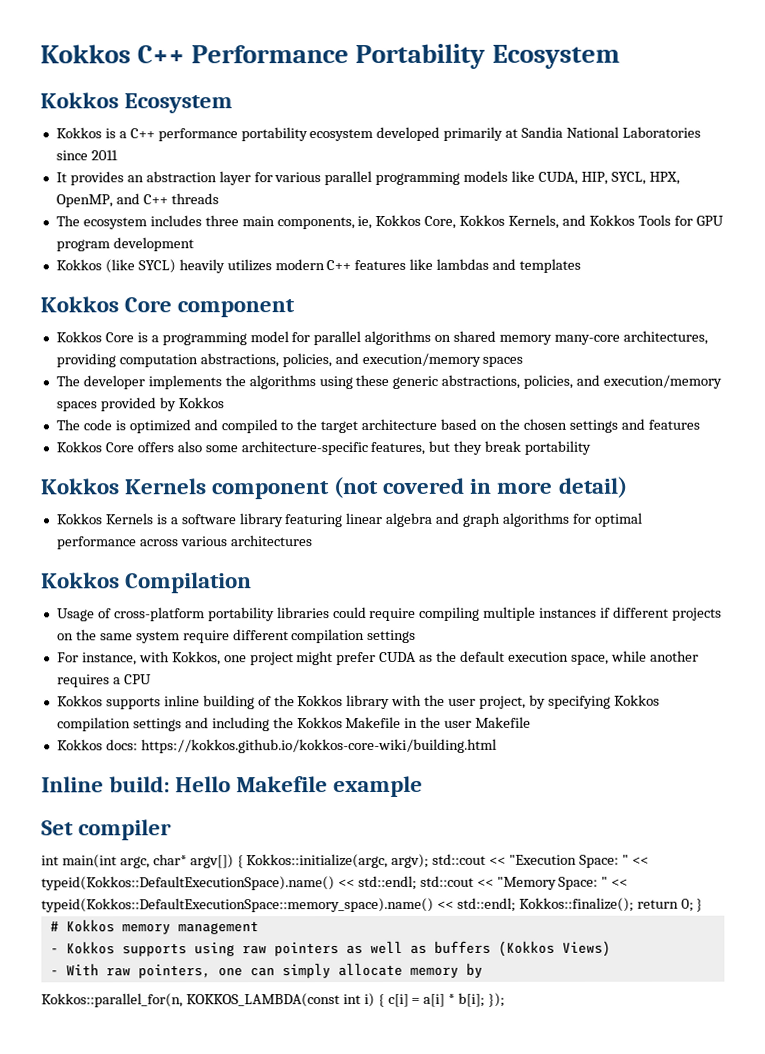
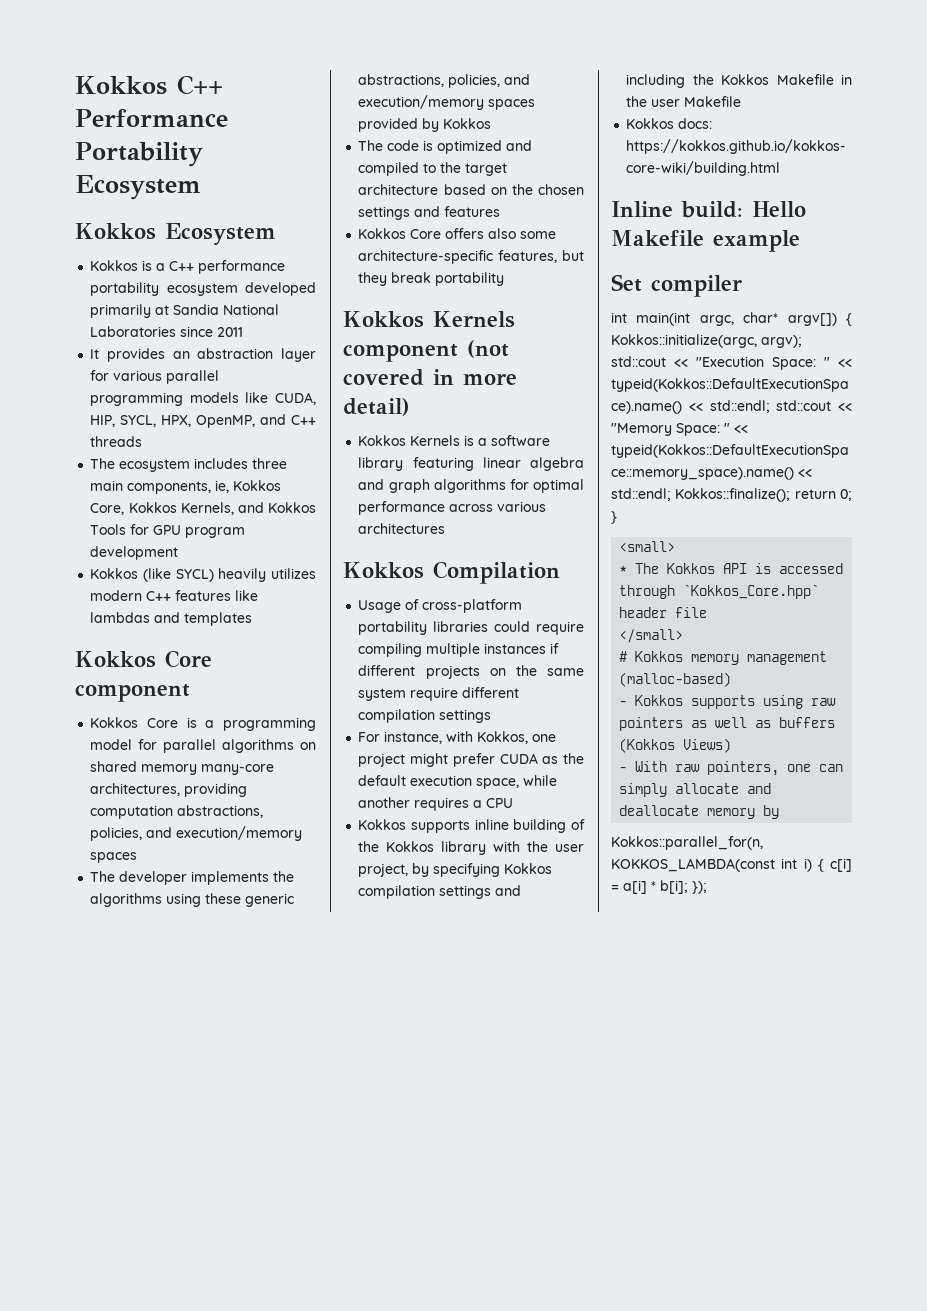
(704, 905) none -> [619,541,676,552] [619,563,844,574] [619,584,820,599] [619,607,708,618] [619,629,684,643] // <small> // * The Kokkos API is accessed through `Kokkos_Core.hpp` header file // </small>
(259, 928) none -> [619,672,732,687] (malloc-based)
(403, 969) none -> [747,783,772,794] [619,805,700,816] and deallocate

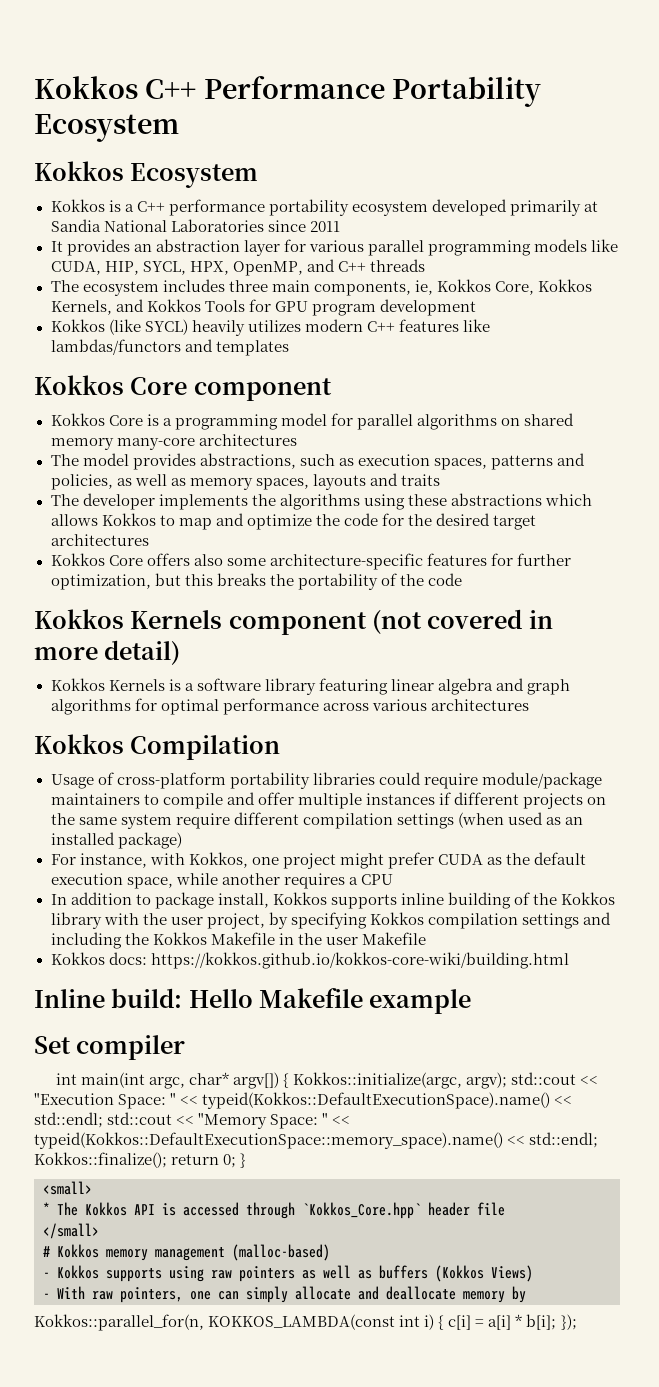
[90,612,151,623] lambdas -> [50,339,181,355] lambdas/functors
[90,783,248,797] [90,805,264,819] [90,826,303,841] [90,852,138,863] architectures, providing computation abstractions, policies, and execution/memory spaces -> [198,434,297,446] [50,453,585,470] [50,473,440,490] architectures // The model provides abstractions, such as execution spaces, patterns and policies, as well as memory spaces, layouts and traits
[245,893,295,907] [358,74,531,88] [358,95,536,110] [358,118,492,132] [358,140,533,154] [358,162,508,176] [358,184,584,195] [358,206,501,220] generic abstractions, policies, and execution/memory spaces provided by Kokkos // The code is optimized and compiled to the target architecture based on the chosen settings and features -> [450,493,592,506] [50,513,537,530] [50,534,149,546] abstractions which allows Kokkos to map and optimize the code for the desired target architectures
[498,250,584,263] [358,272,505,286] features, but they break portability -> [426,553,571,566] [50,573,462,590] features for further optimization, but this breaks the portability of the code
[358,643,423,657] compiling -> [481,772,602,789] [50,792,294,809] module/package maintainers to compile and offer
(492, 716) none -> [457,812,583,828] [50,832,182,849] (when used as an installed package)
(514, 803) none -> [50,892,269,909] In addition to package install,

